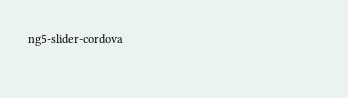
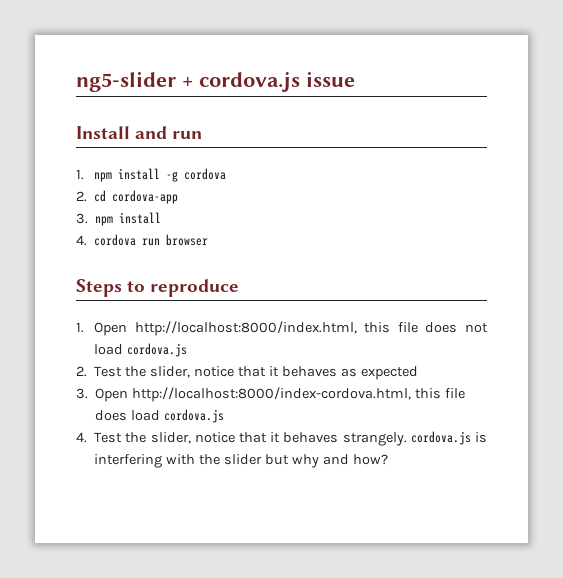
[28,34,123,46] ng5-slider-cordova -> [76,71,355,92] [76,126,203,139] [76,168,227,182] [76,190,179,204] [76,212,162,226] [76,234,209,246] [76,279,240,297] [76,321,488,336] [94,343,187,357] [76,366,418,380] [76,387,465,402] [95,409,225,423] [76,431,488,446] [94,454,388,468] ng5-slider + cordova.js issue // Install and run // 1. npm install -g cordova // 2. cd cordova-app // 3. npm install // 4. cordova run browser // Steps to reproduce // 1. Open http://localhost:8000/index.html, this file does not load cordova.js // 2. Test the slider, notice that it behaves as expected // 3. Open http://localhost:8000/index-cordova.html, this file does load cordova.js // 4. Test the slider, notice that it behaves strangely. cordova.js is interfering with the slider but why and how?

